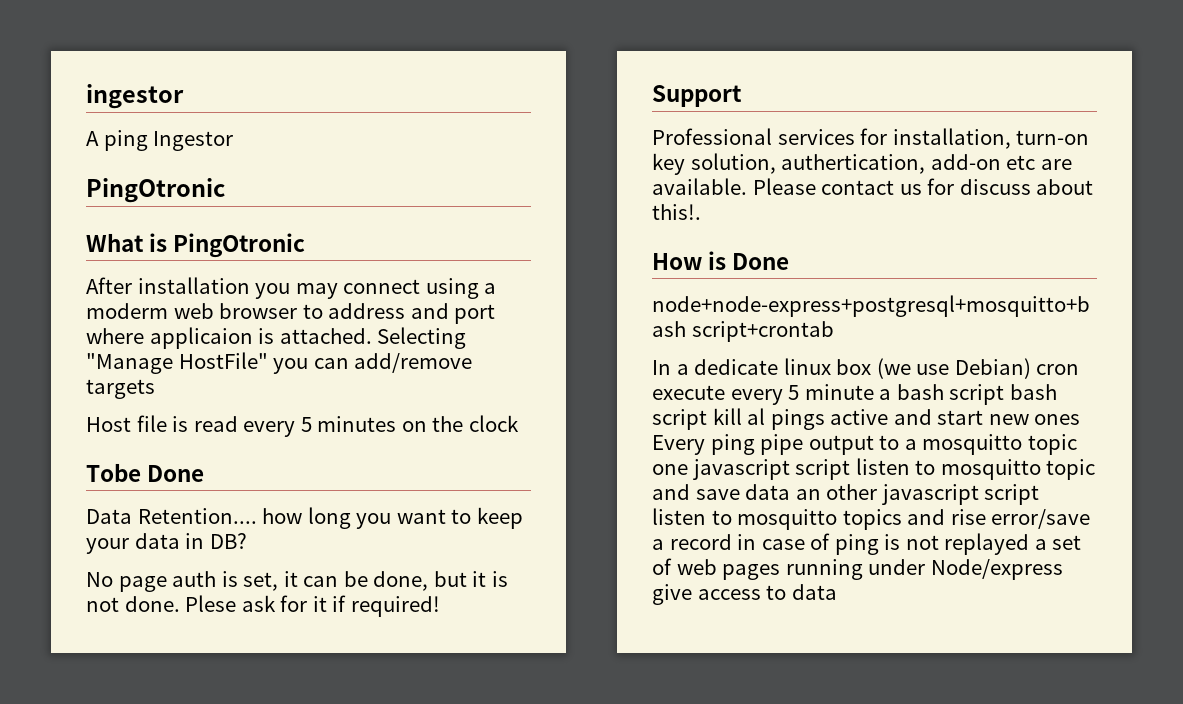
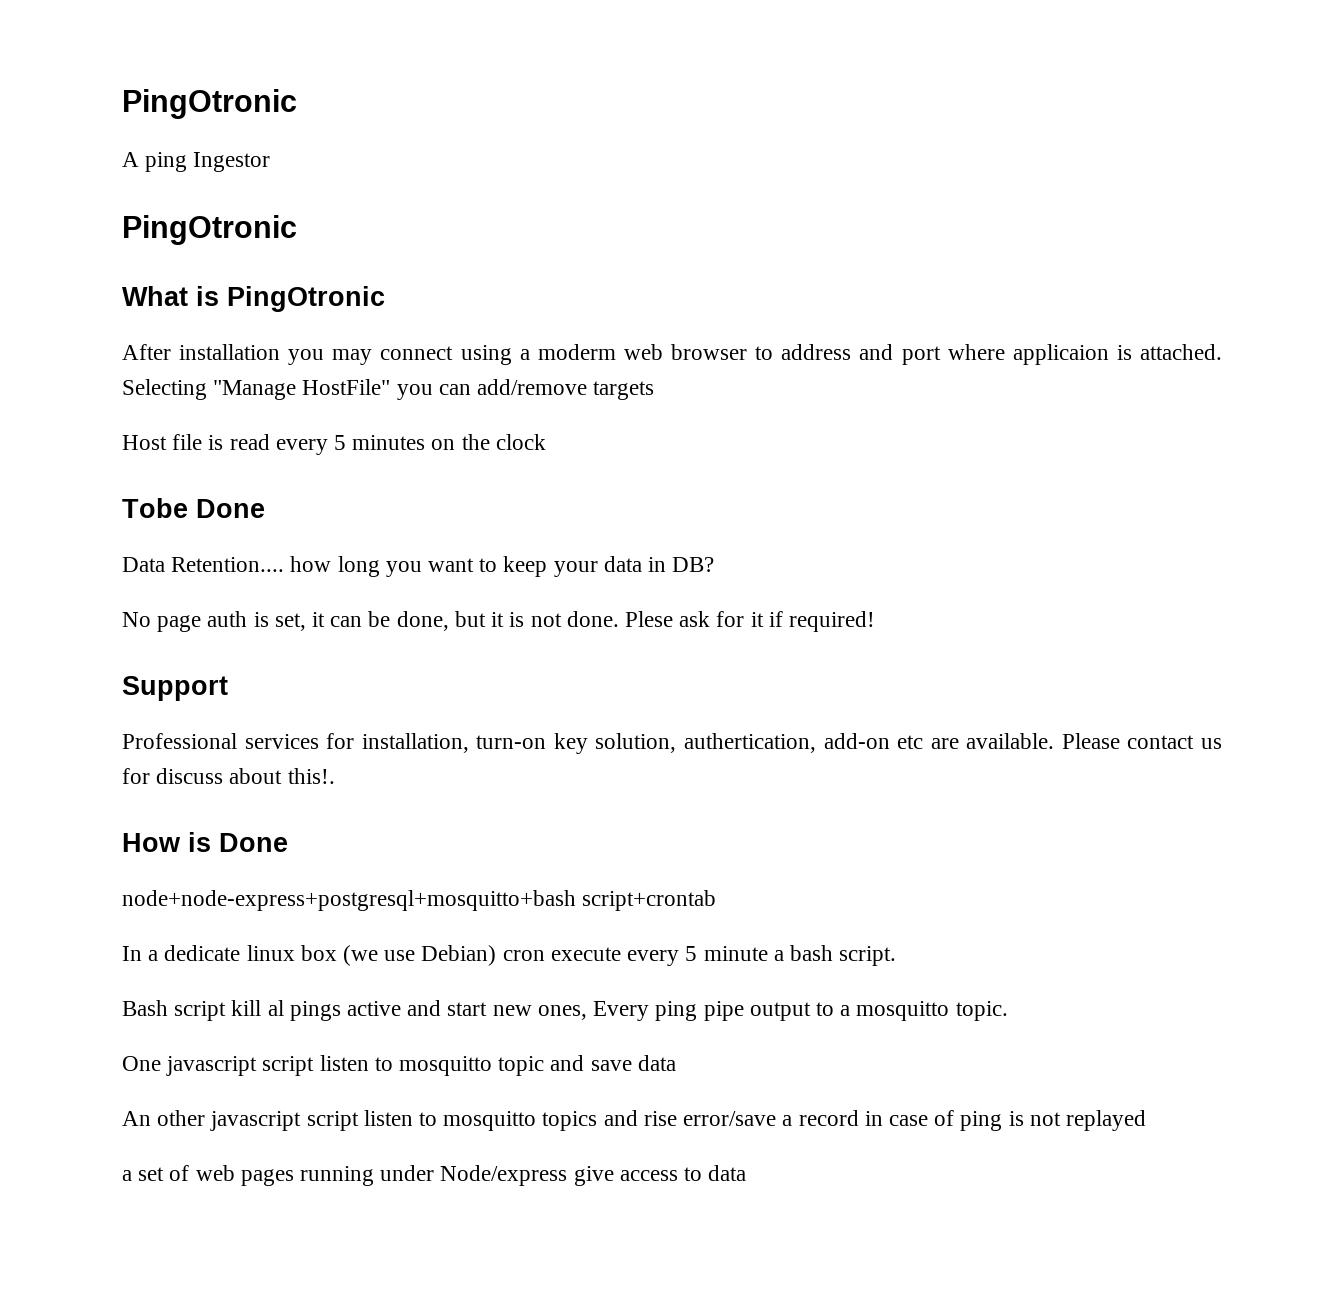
[86,84,184,109] ingestor -> [122,89,297,119] PingOtronic
[949,384,1057,405] script bash -> [839,946,897,966] [122,1000,168,1016] script. // Bash
[1034,414,1081,425] ones -> [537,1005,587,1020] ones,
[1027,434,1077,455] [652,464,688,475] topic one -> [955,1001,1008,1021] [122,1056,161,1071] topic. // One
[795,489,821,500] an -> [122,1111,151,1126] // An
(1030, 544) none -> (1146, 1120) //

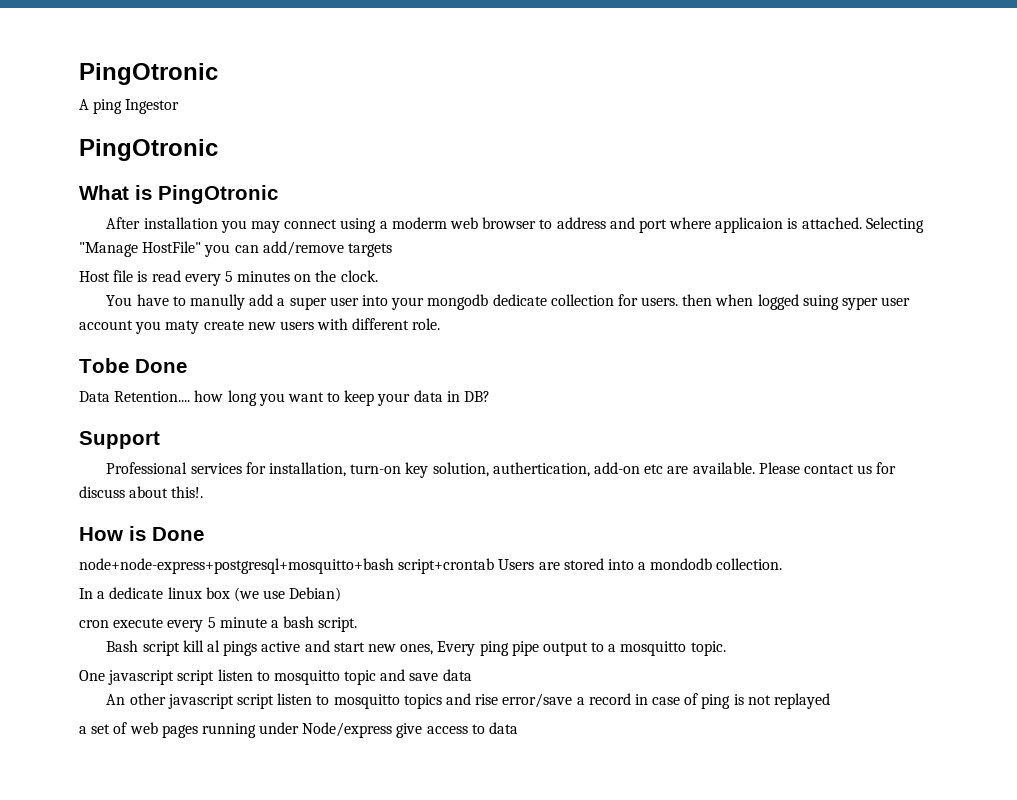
[495,434,546,450] clock -> [340,270,378,282] [106,294,911,310] [79,318,441,334] clock. // You have to manully add a super user into your mongodb dedicate collection for users. then when logged suing syper user account you maty create new users with different role.
[122,611,875,632] // No page auth is set, it can be done, but it is not done. Plese ask for it if required! -> (491, 396) none
(717, 900) none -> [498,558,783,570] Users are stored into a mondodb collection.
(497, 955) none -> (342, 594) //

